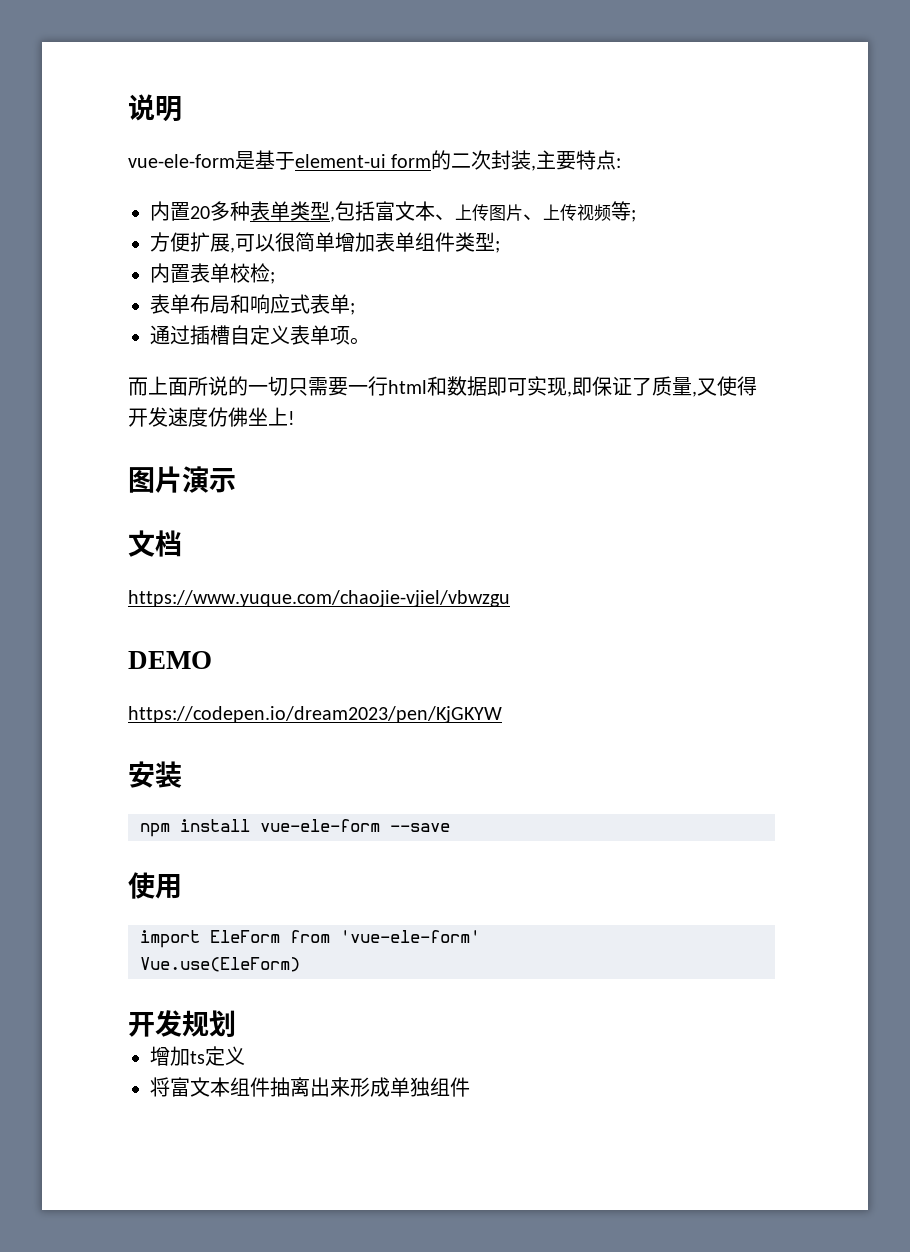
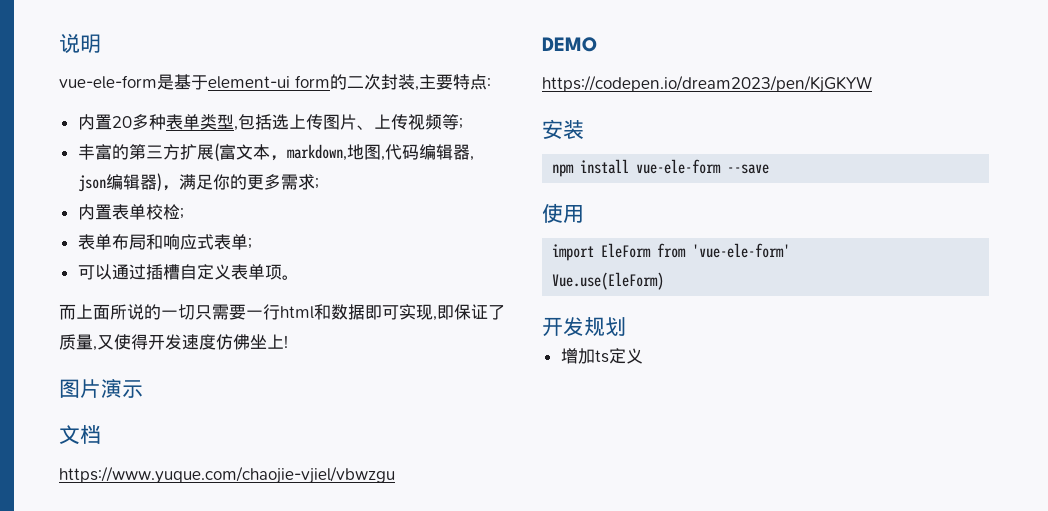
[375,201,455,221] 富文本、 -> [271,114,289,130] 选
[150,232,495,253] 方便扩展,可以很简单增加表单组件类型 -> [77,143,474,162] [77,173,315,192] 丰富的第三方扩展(富文本，markdown,地图,代码编辑器, json编辑器)，满足你的更多需求
(355, 309) none -> [77,264,112,280] 可以
[150,1077,470,1097] // 将富文本组件抽离出来形成单独组件 -> (643, 356) none

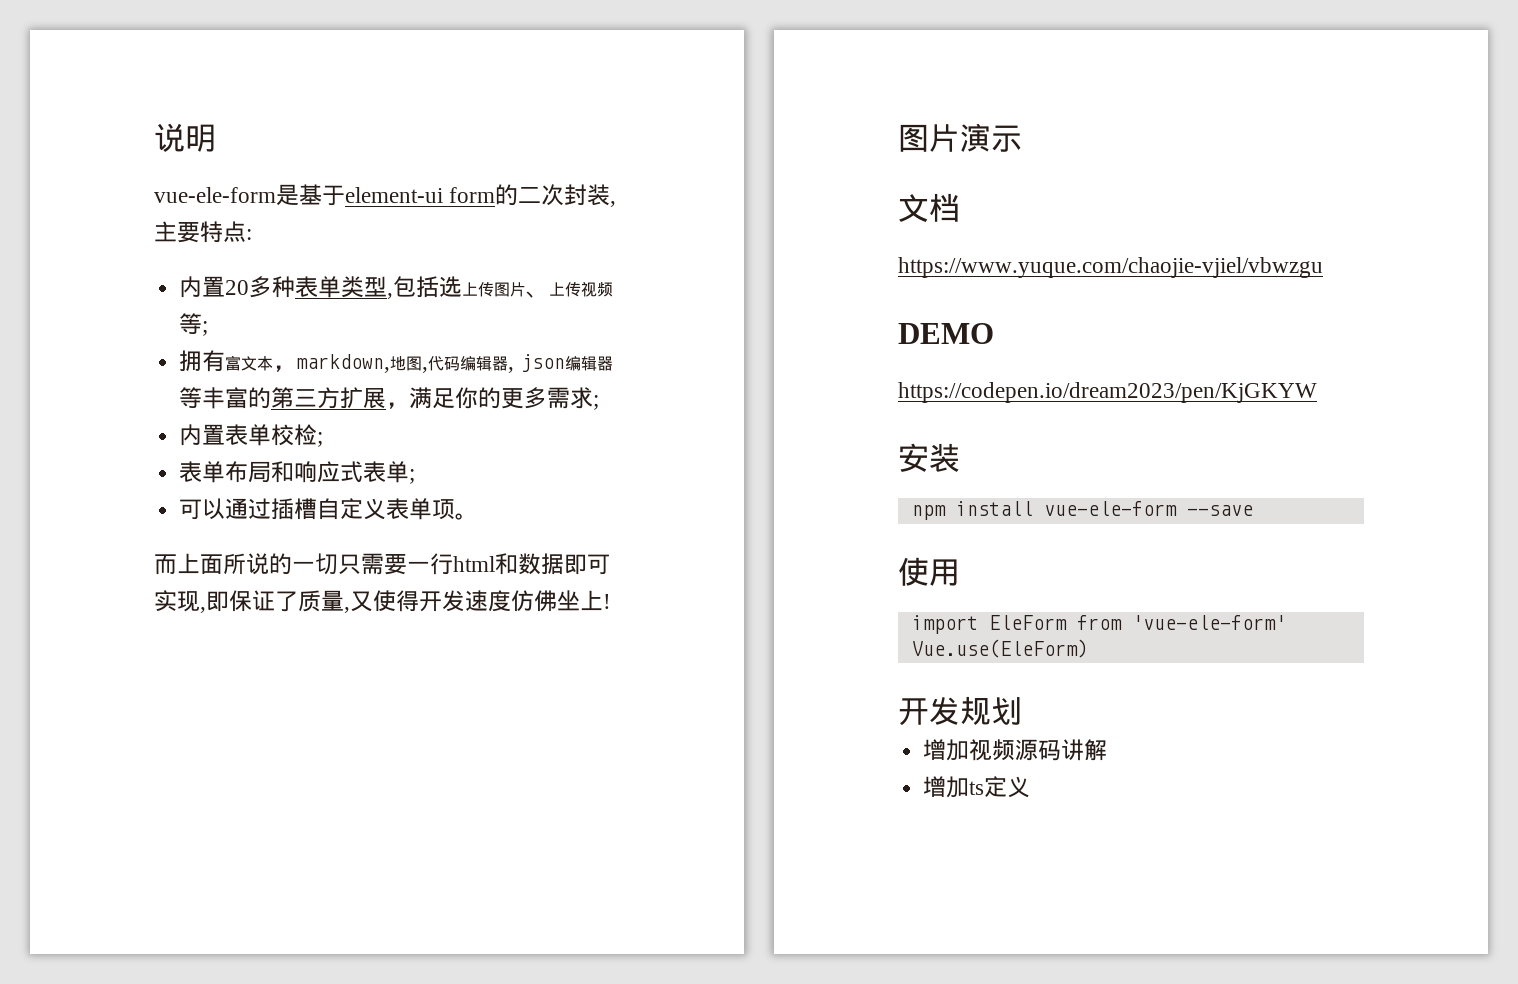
[77,143,219,162] 丰富的第三方扩展( -> [179,350,226,372] 拥有
[156,173,162,192] ) -> [179,387,387,409] 等丰富的第三方扩展
(626, 326) none -> [923,739,1108,761] // 增加视频源码讲解

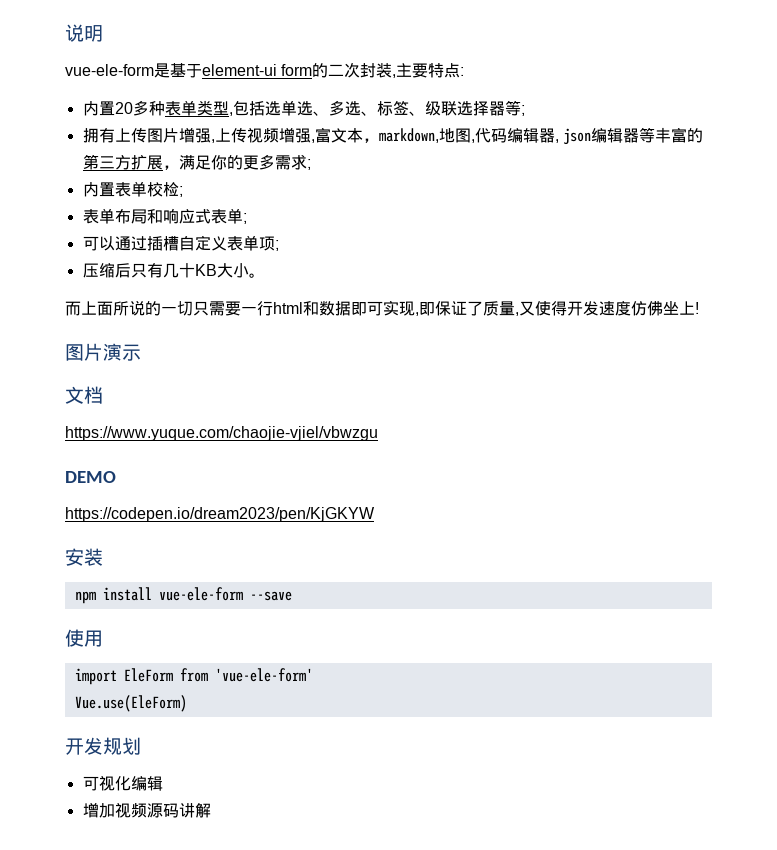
[462,281,614,298] [179,313,209,336] [179,350,226,372] 上传图片、上传视频等; // 拥有 -> [280,100,525,116] [82,127,315,143] 单选、多选、标签、级联选择器等; // 拥有上传图片增强,上传视频增强,
(456, 509) none -> [274,240,279,251] [82,263,249,278] ; // 压缩后只有几十KB大小
(1022, 711) none -> [82,775,163,791] // 可视化编辑
[923,776,1031,798] // 增加ts定义 -> (211, 810) none

